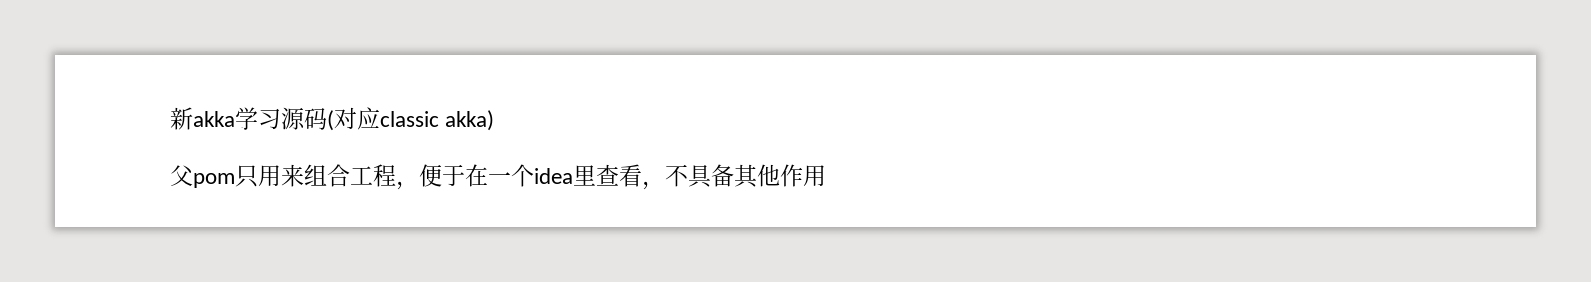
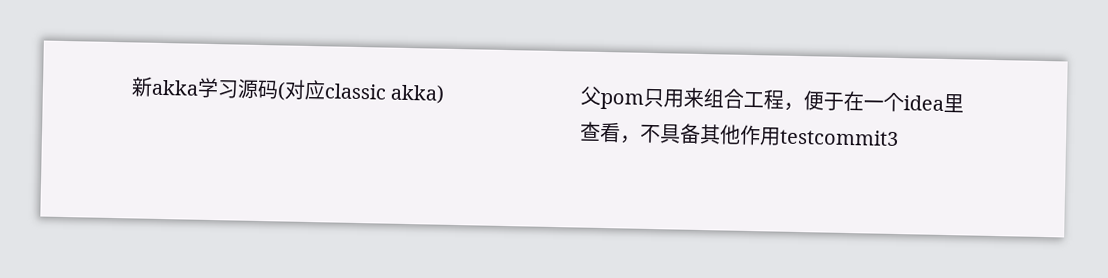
(826, 176) none -> [779,128,899,147] testcommit3

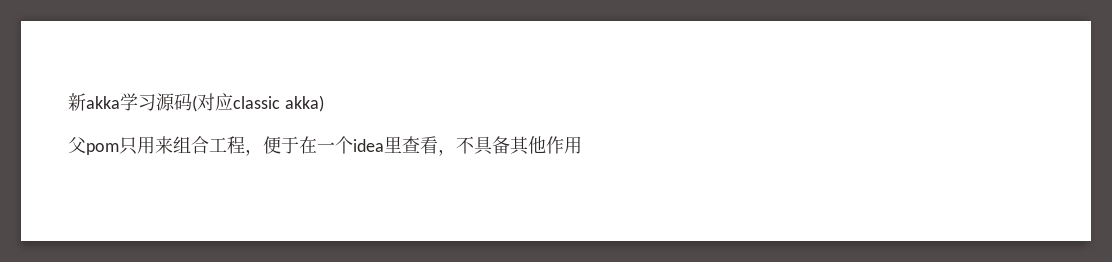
[779,128,899,147] testcommit3 -> (582, 145) none

